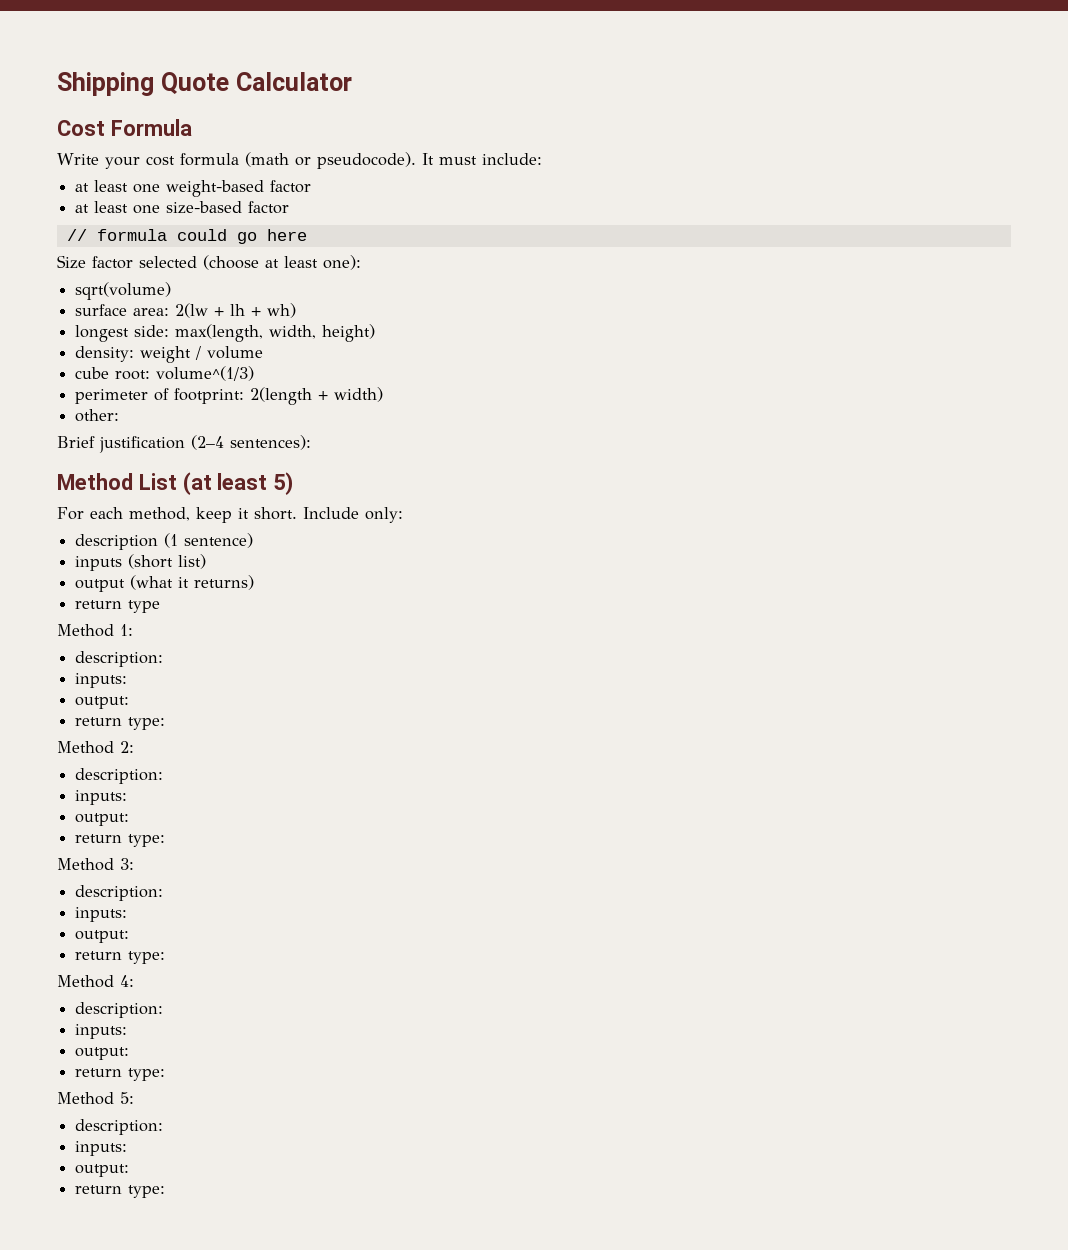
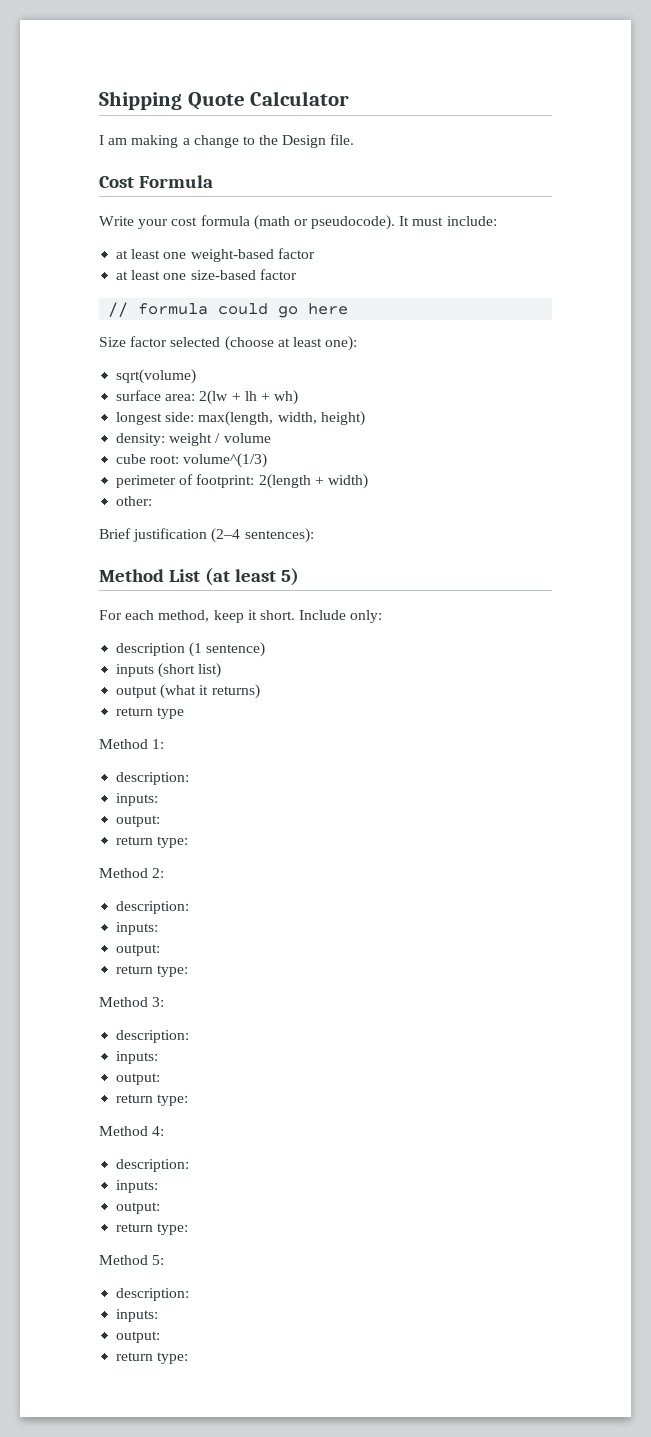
(352, 81) none -> [99,134,355,148] // I am making a change to the Design file.

